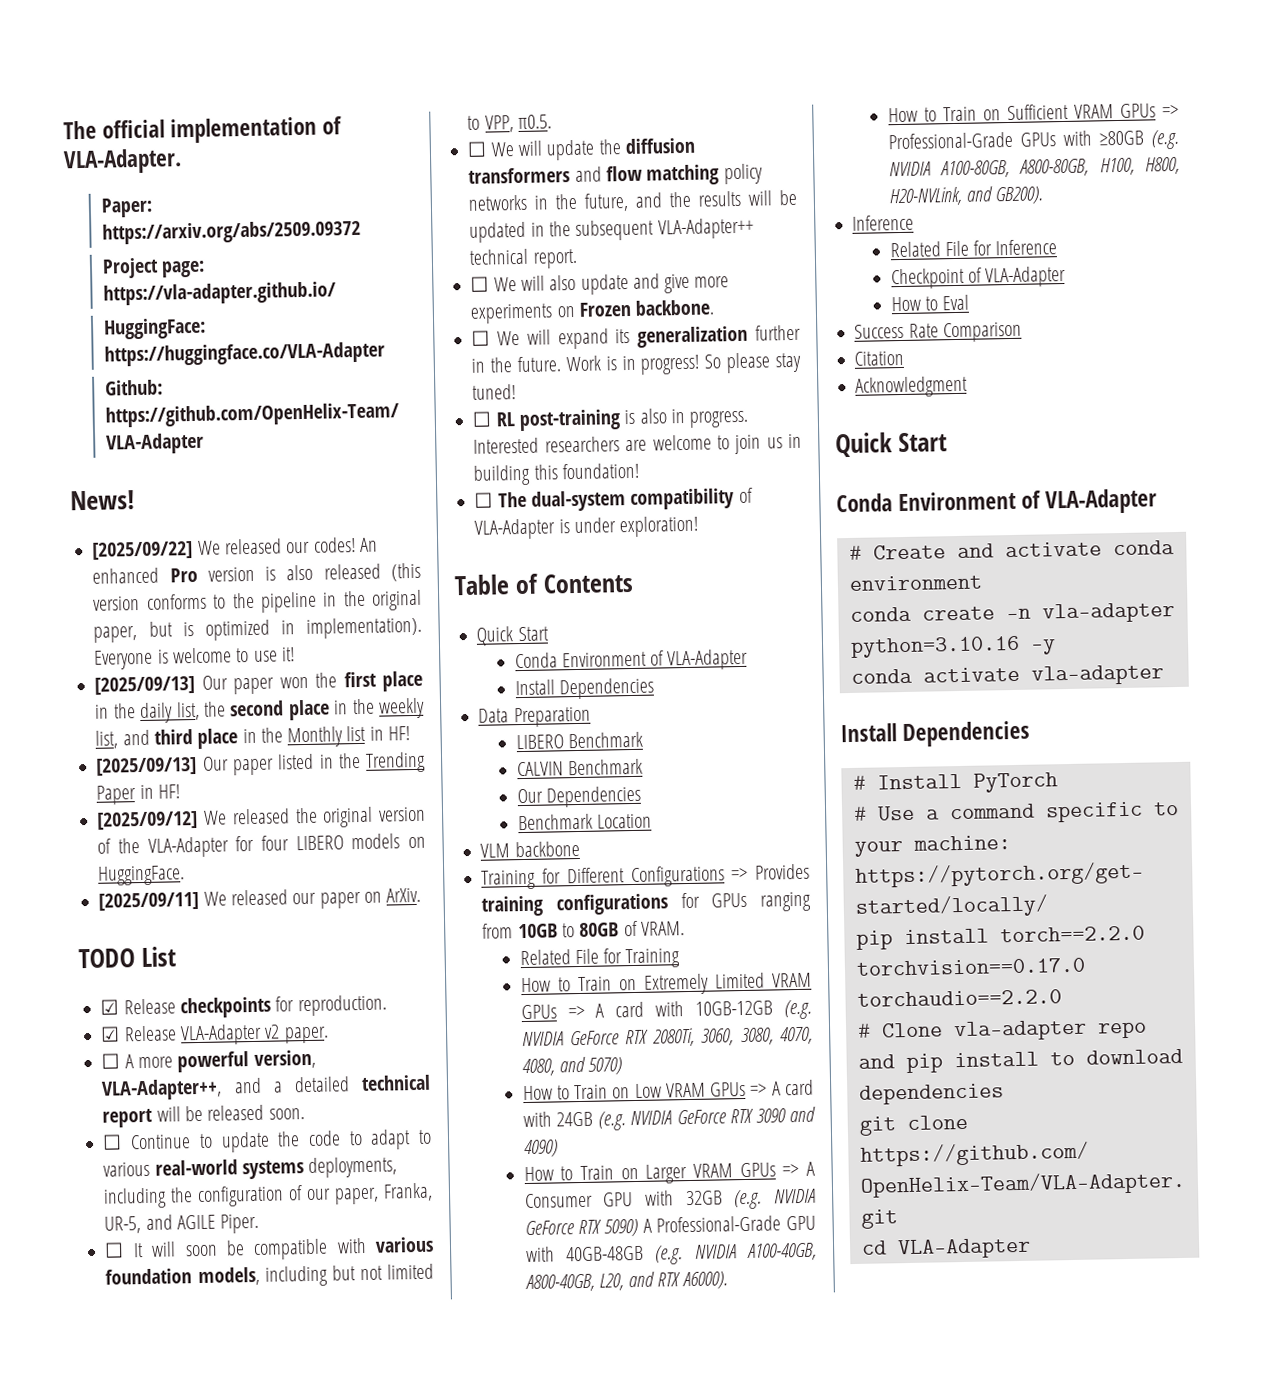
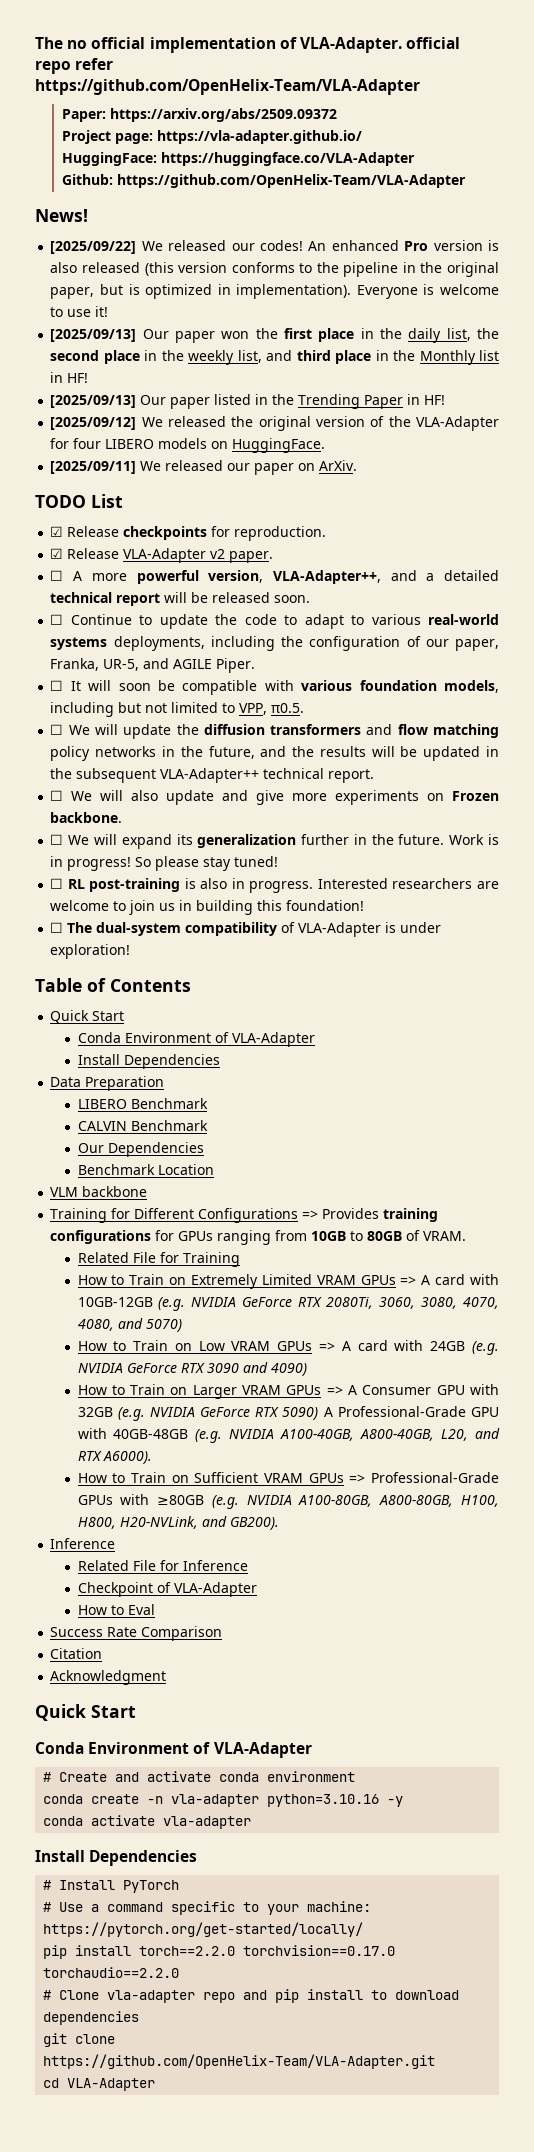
[63,120,97,140] The -> [35,37,88,49] The no
(182, 161) none -> [406,37,461,49] [35,58,114,74] [35,79,420,95] official repo refer https://github.com/OpenHelix-Team/VLA-Adapter

